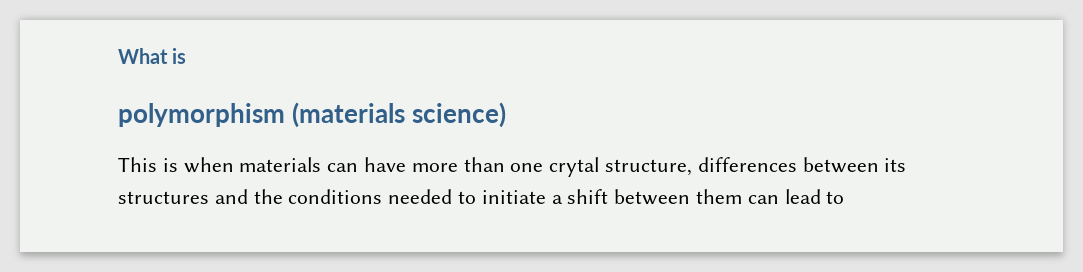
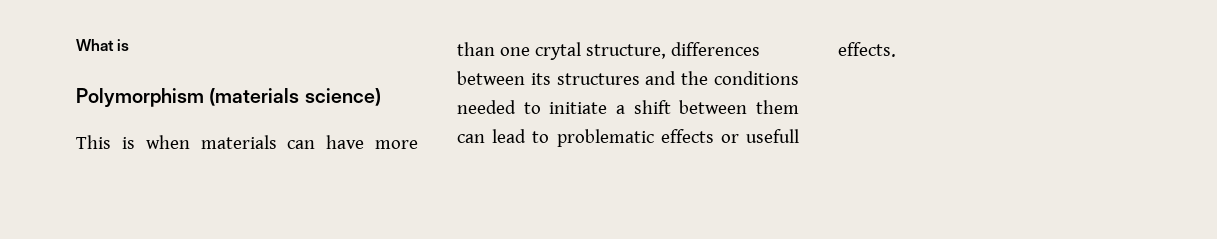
[118,103,285,127] polymorphism -> [76,88,204,107] Polymorphism
(845, 197) none -> [556,129,799,147] [838,42,896,57] problematic effects or usefull effects.

